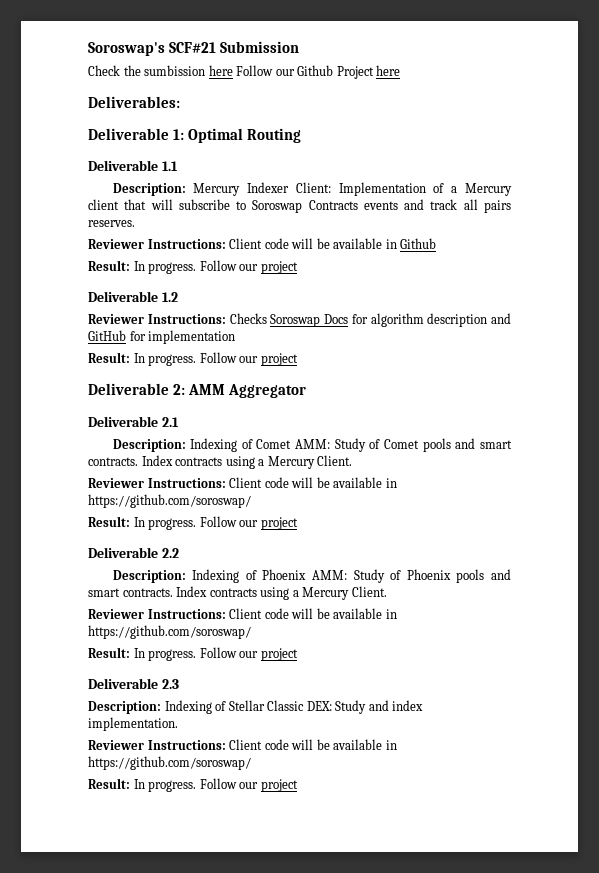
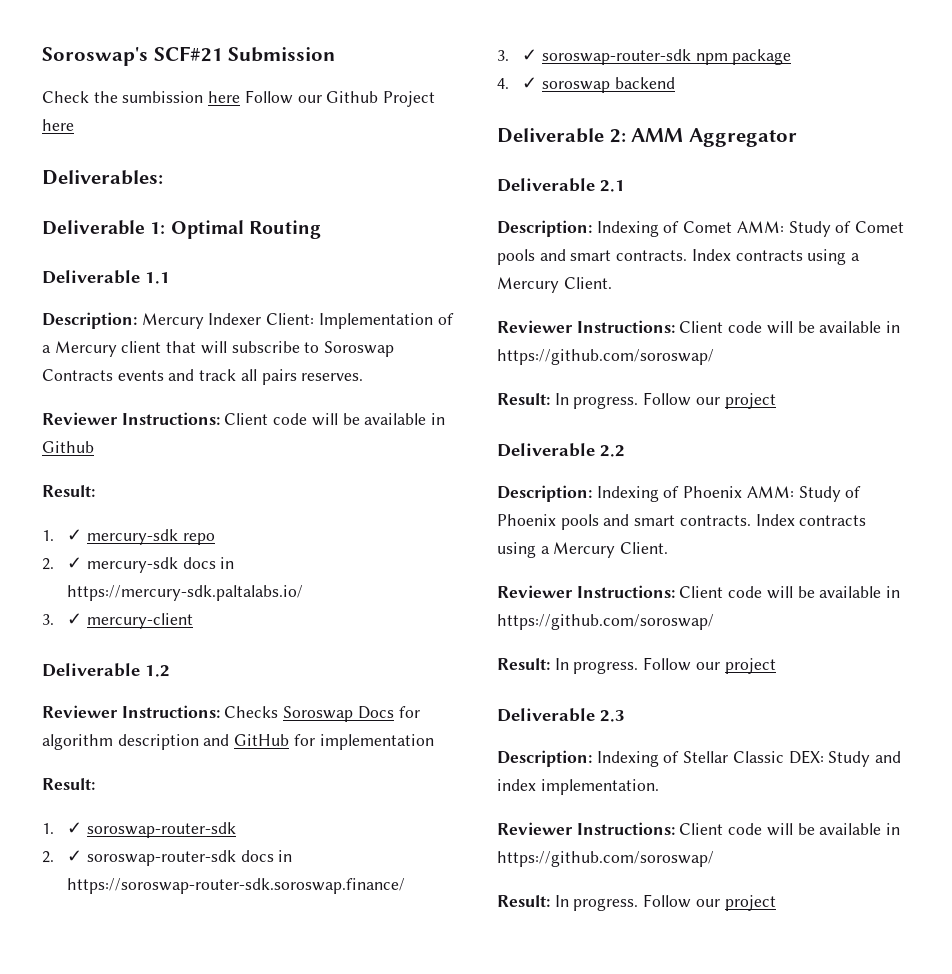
[133,260,298,274] In progress. Follow our project -> [42,529,215,545] [42,557,235,573] [67,585,304,601] [42,613,194,629] // 1. ✓ mercury-sdk repo // 2. ✓ mercury-sdk docs in https://mercury-sdk.paltalabs.io/ // 3. ✓ mercury-client
[133,352,298,366] In progress. Follow our project -> [42,822,237,838] [42,850,293,866] [67,878,406,894] [497,49,792,65] [497,77,675,93] // 1. ✓ soroswap-router-sdk // 2. ✓ soroswap-router-sdk docs in https://soroswap-router-sdk.soroswap.finance/ // 3. ✓ soroswap-router-sdk npm package // 4. ✓ soroswap backend

